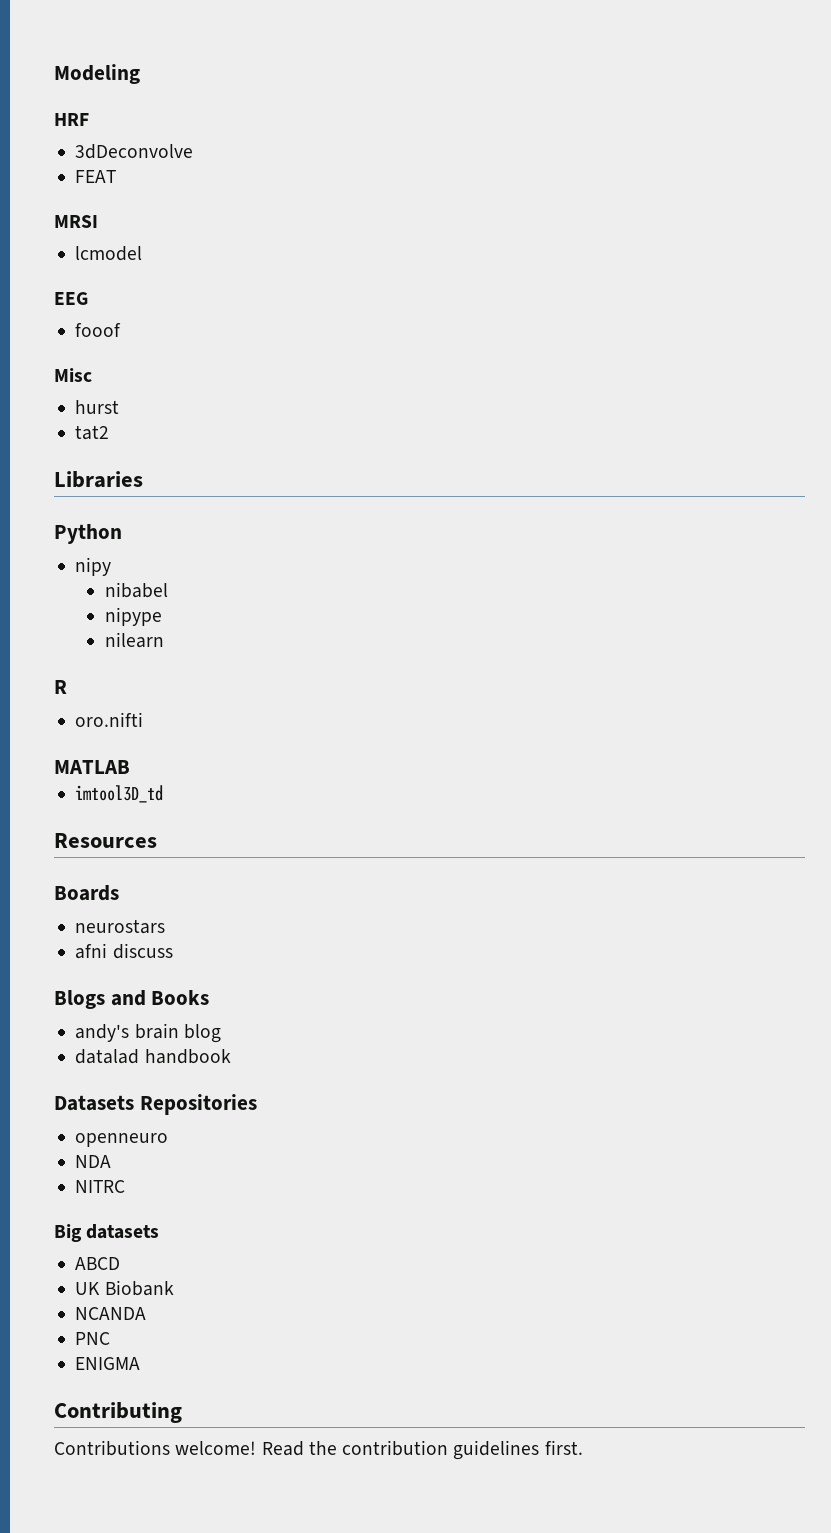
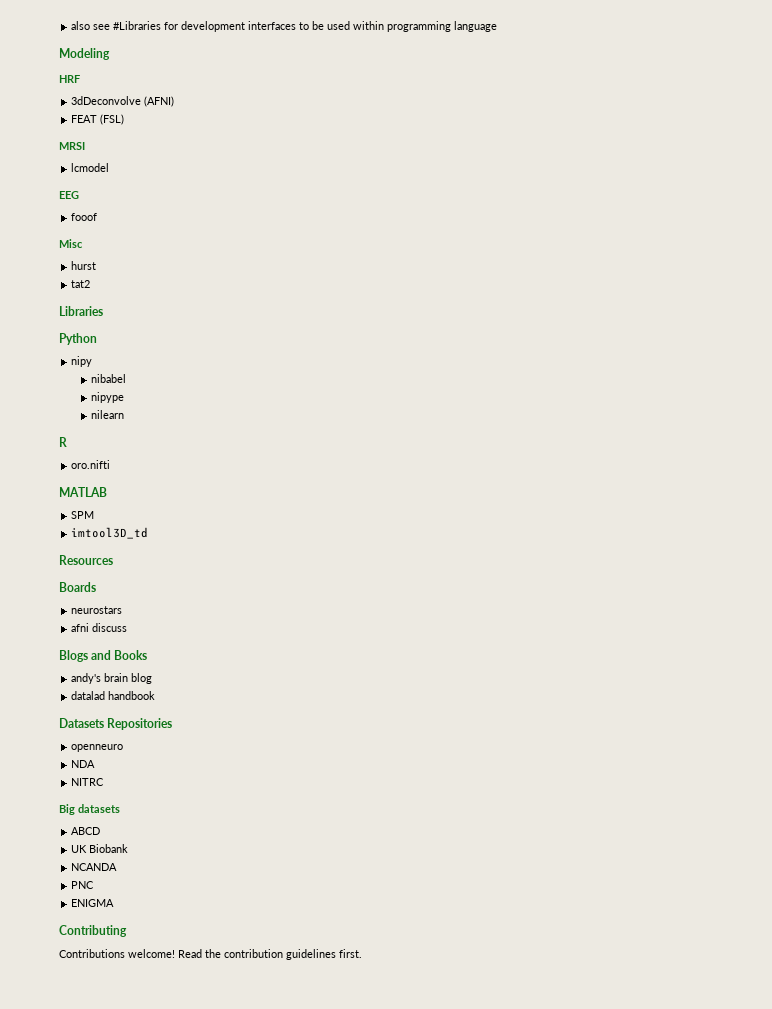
(54, 74) none -> [71,21,498,32] also see #Libraries for development interfaces to be used within programming language //
(194, 151) none -> [144,96,175,107] (AFNI)
(117, 176) none -> [100,114,125,125] (FSL)
(130, 767) none -> [71,511,95,519] // SPM

